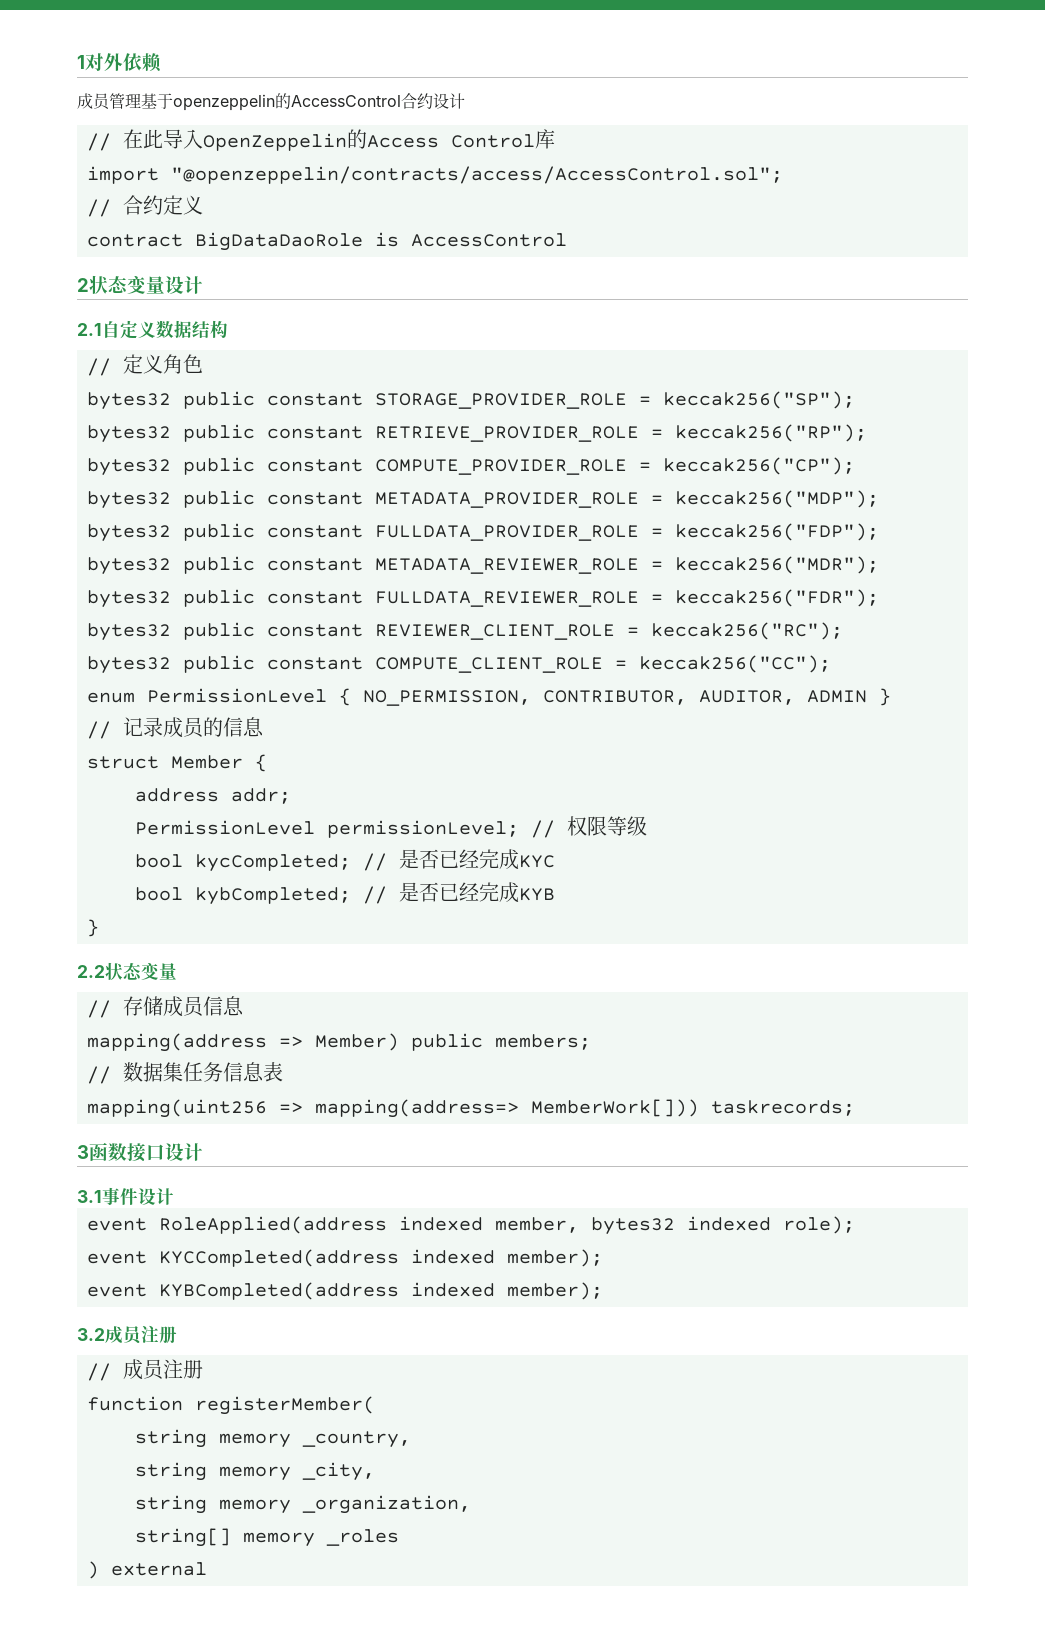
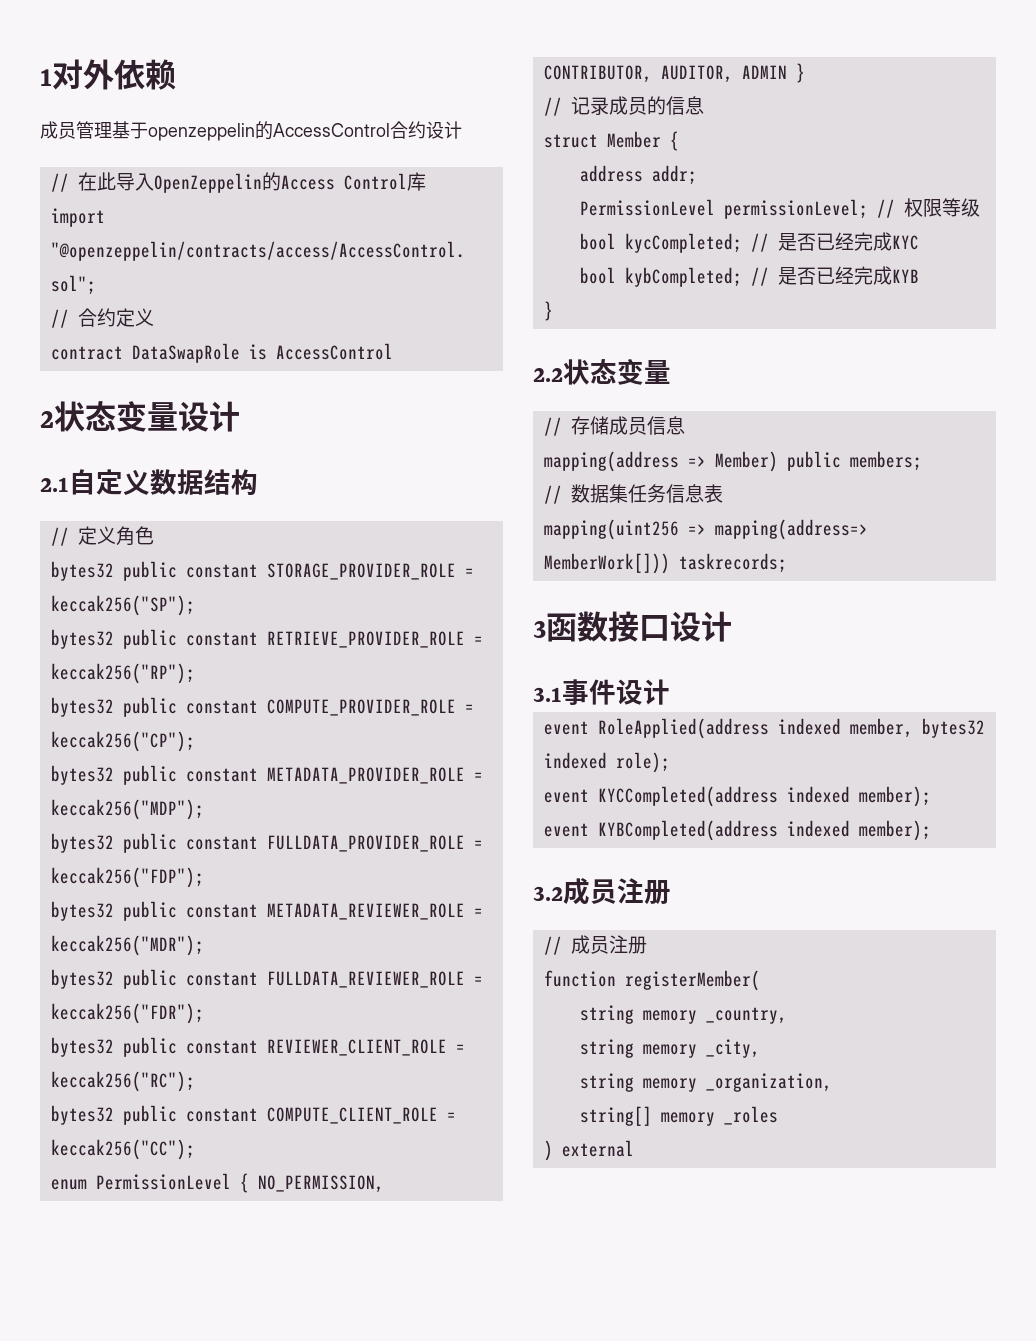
[194,232,363,251] BigDataDaoRole -> [131,343,240,363] DataSwapRole

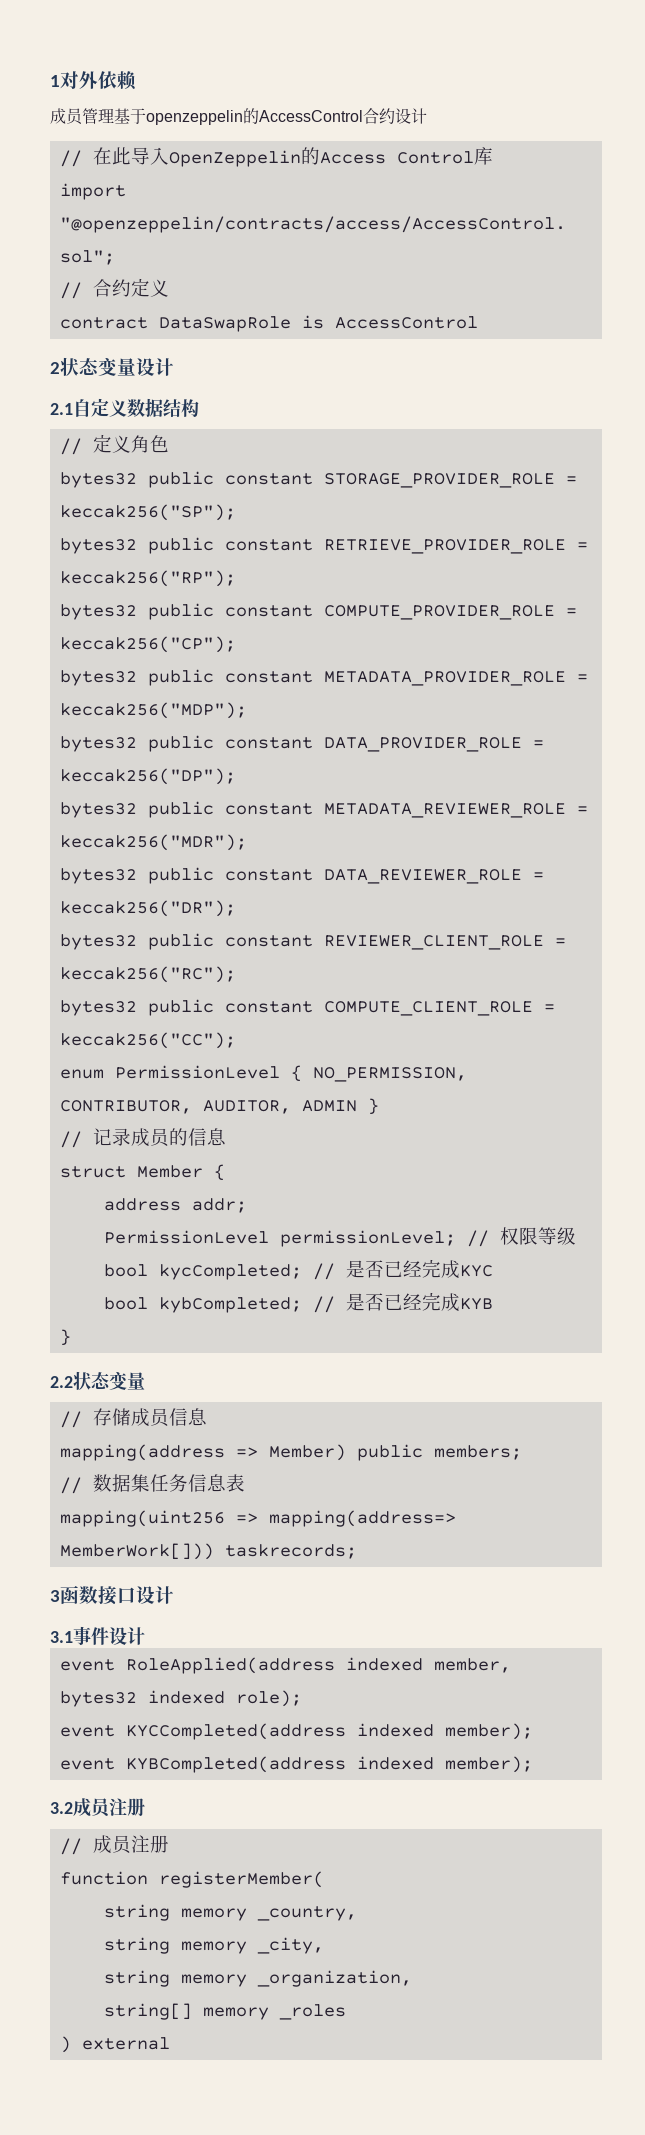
[266,835,483,852] [50,867,204,888] FULLDATA_PROVIDER_ROLE = keccak256("FDP"); -> [323,737,544,752] [59,768,236,785] DATA_PROVIDER_ROLE = keccak256("DP");
[266,971,483,988] [50,1003,204,1024] FULLDATA_REVIEWER_ROLE = keccak256("FDR"); -> [323,869,544,884] [59,900,236,917] DATA_REVIEWER_ROLE = keccak256("DR");

